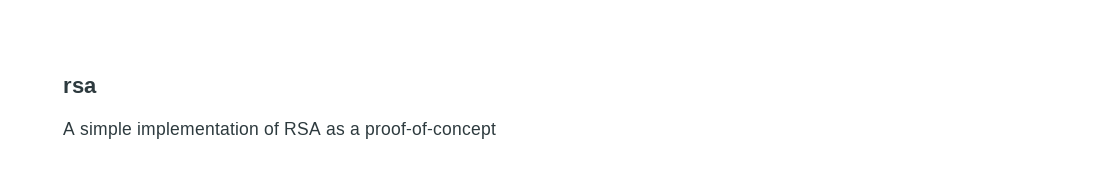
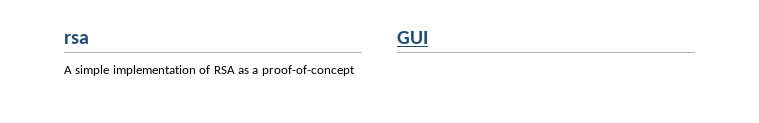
(496, 130) none -> [397,31,428,44] // GUI

